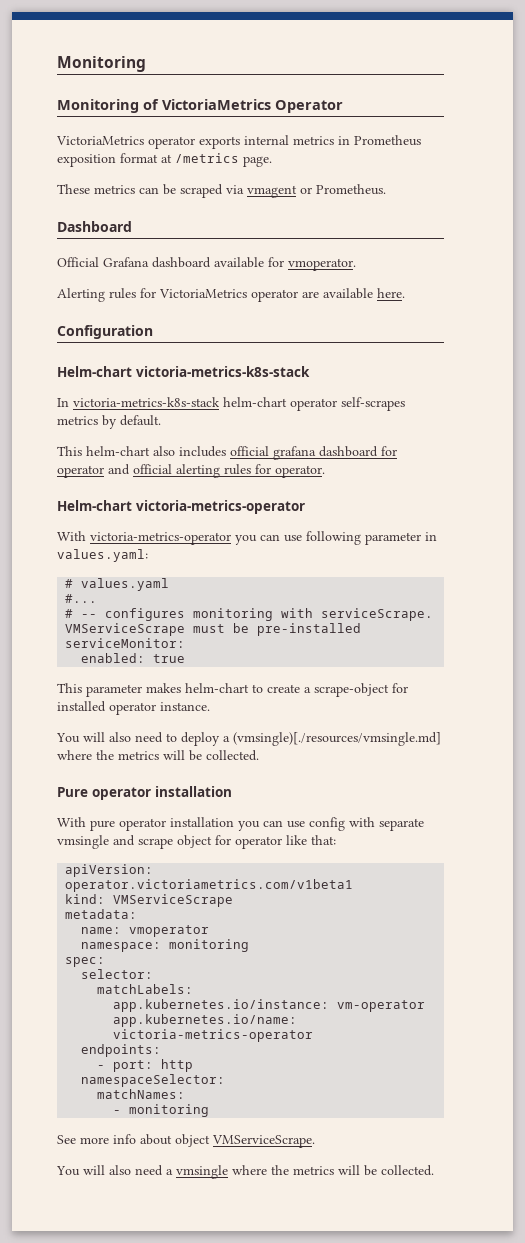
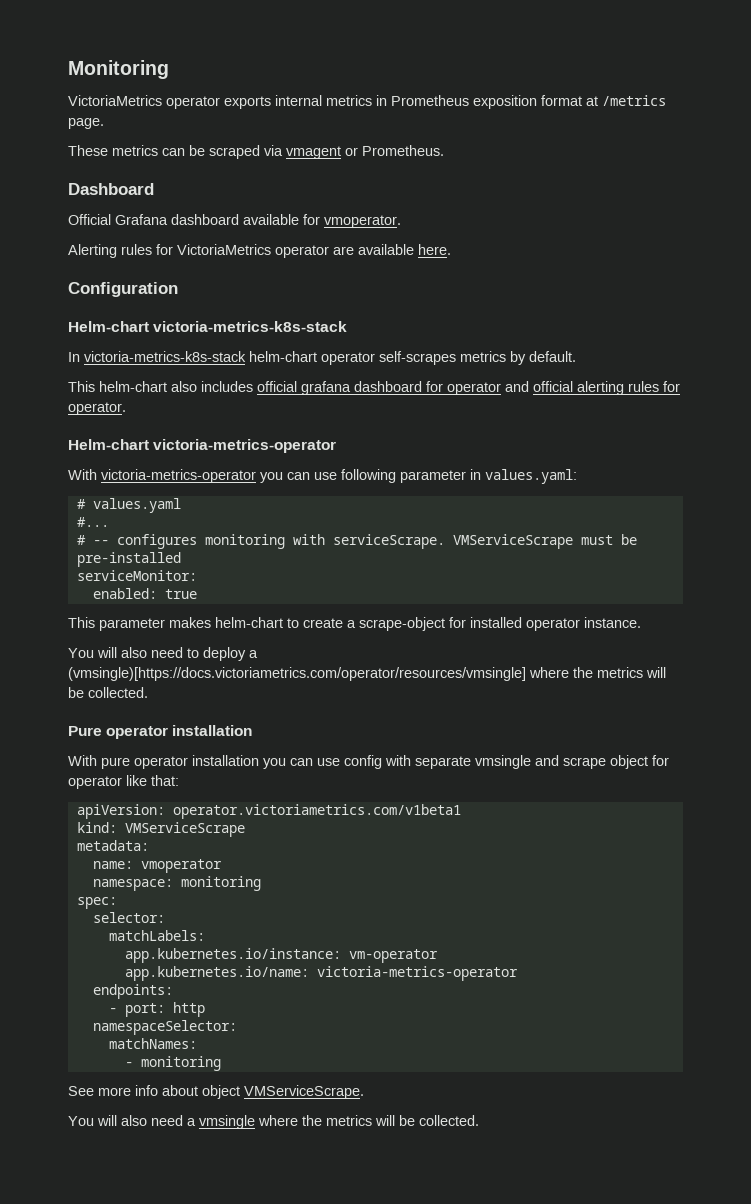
[57,56,146,72] [57,99,343,113] Monitoring // Monitoring of VictoriaMetrics Operator -> [68,60,169,79] Monitoring
[233,732,441,746] (vmsingle)[./resources/vmsingle.md] -> [68,667,526,681] (vmsingle)[https://docs.victoriametrics.com/operator/resources/vmsingle]

